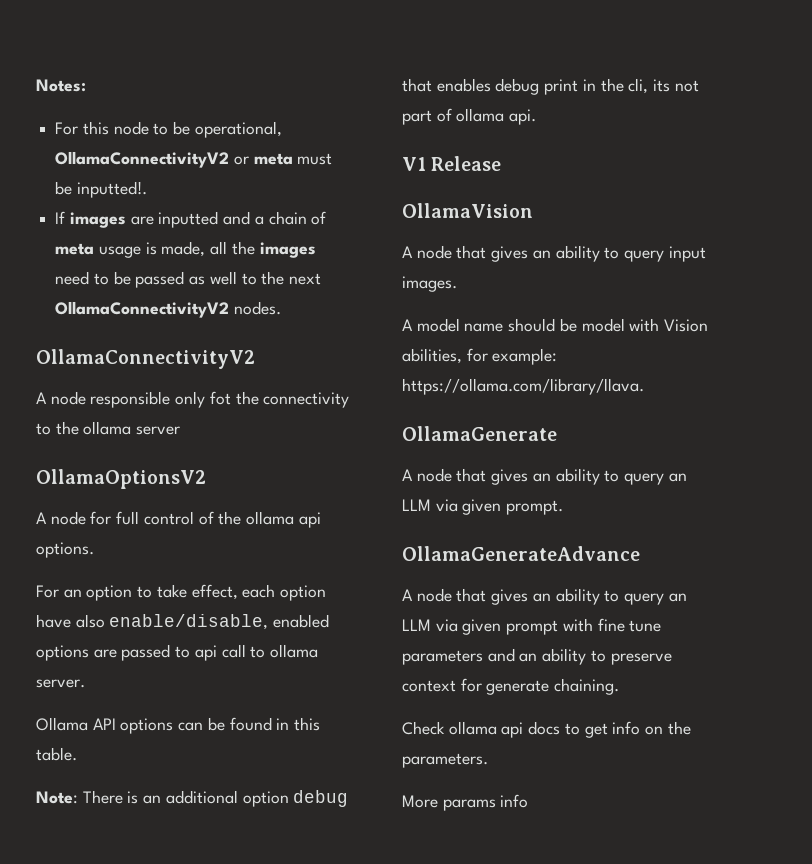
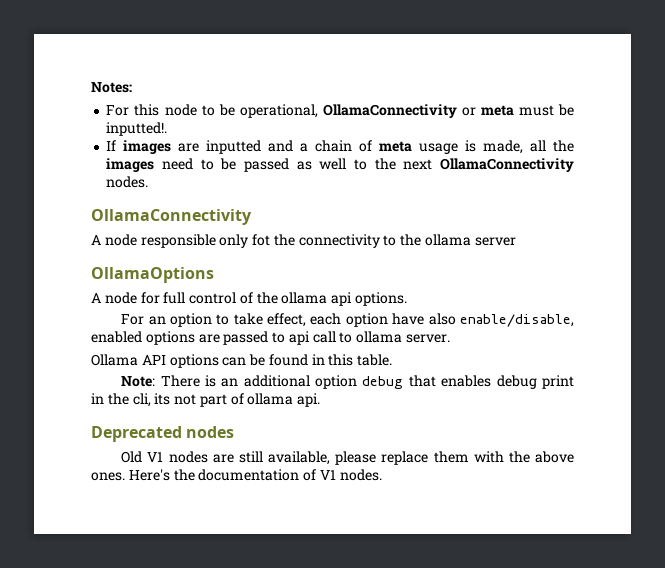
[55,151,230,168] OllamaConnectivityV2 -> [322,104,457,118] OllamaConnectivity
[55,301,230,318] OllamaConnectivityV2 -> [440,158,574,172] OllamaConnectivity
[36,349,255,369] OllamaConnectivityV2 -> [91,209,252,225] OllamaConnectivity
[36,469,206,489] OllamaOptionsV2 -> [91,267,214,283] OllamaOptions
[402,156,502,171] [402,203,533,218] [402,245,706,262] [402,276,457,292] [402,318,709,332] [402,348,558,365] [402,378,644,395] [402,426,557,441] [402,468,687,485] [402,499,564,515] [402,546,640,561] [402,588,687,605] [402,618,662,635] [402,648,672,665] [402,678,620,695] [402,721,691,738] [402,753,488,768] [402,794,529,811] V1 Release // OllamaVision // A node that gives an ability to query input images. // A model name should be model with Vision abilities, for example: https://ollama.com/library/llava. // OllamaGenerate // A node that gives an ability to query an LLM via given prompt. // OllamaGenerateAdvance // A node that gives an ability to query an LLM via given prompt with fine tune parameters and an ability to preserve context for generate chaining. // Check ollama api docs to get info on the parameters. // More params info -> [91,426,235,442] [121,451,574,465] [91,469,382,481] Deprecated nodes // Old V1 nodes are still available, please replace them with the above ones. Here's the documentation of V1 nodes.

